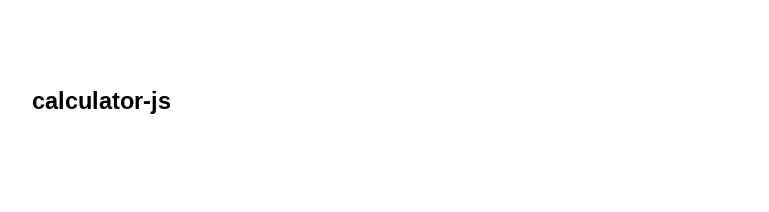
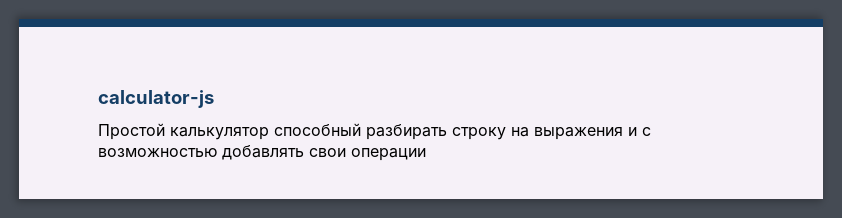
(171, 102) none -> [98,123,651,140] [98,145,426,161] // Простой калькулятор способный разбирать строку на выражения и с возможностью добавлять свои операции

